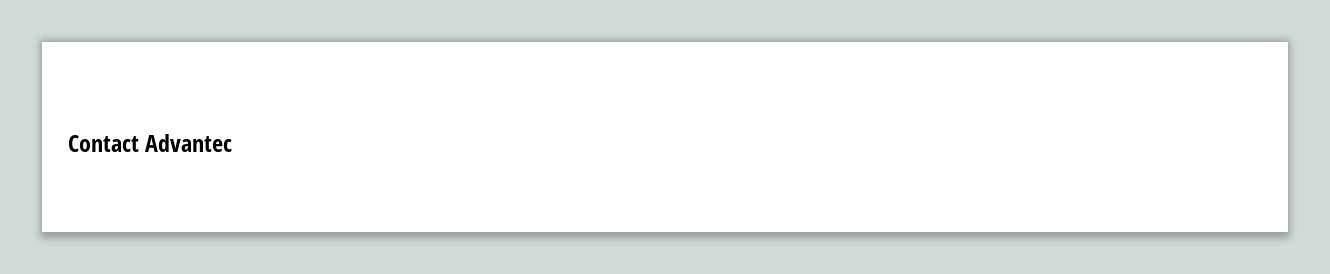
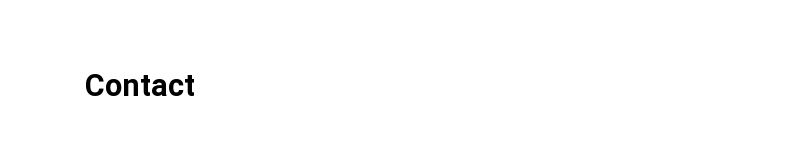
[145,134,233,152] Advantec -> (195, 85) none

